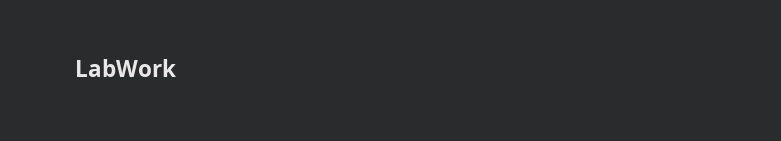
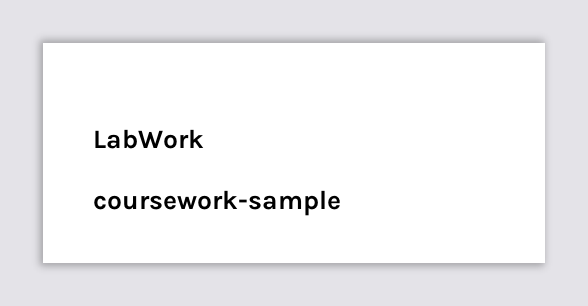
(176, 68) none -> [93,190,341,216] // coursework-sample

